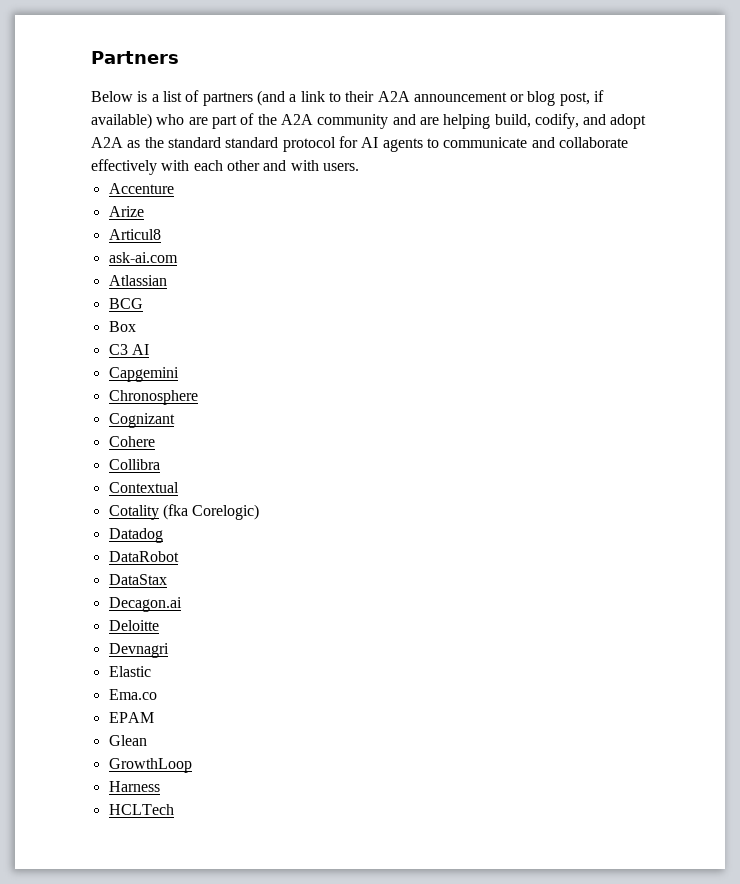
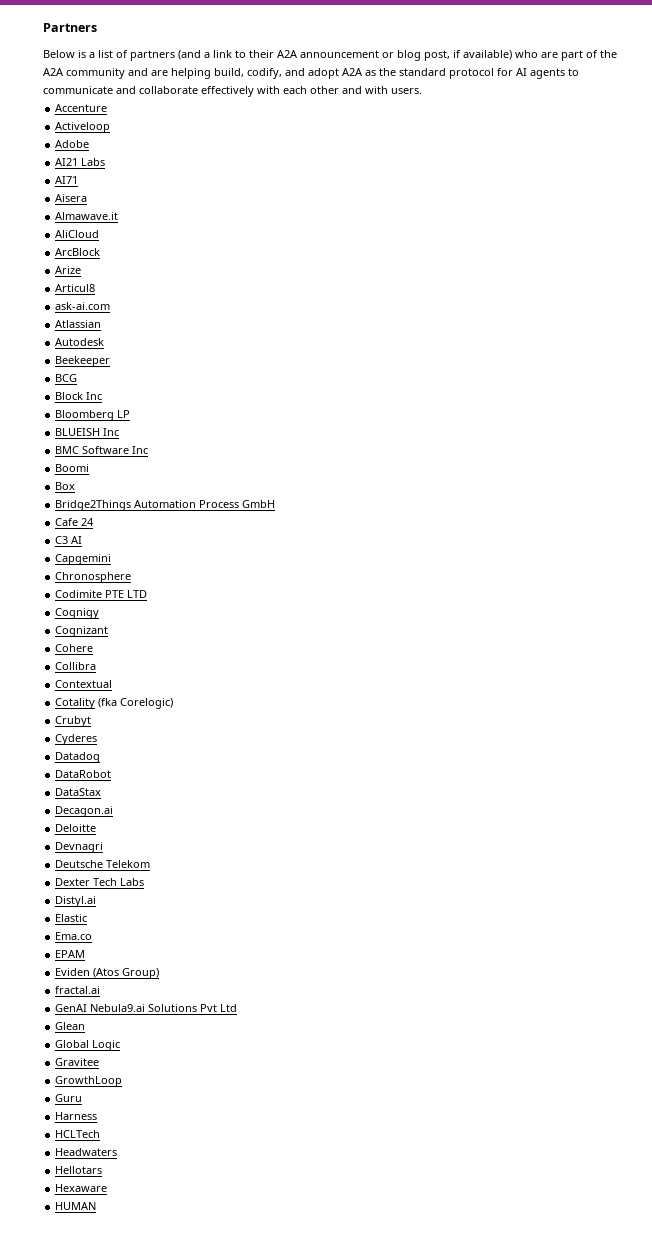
[225,137,279,148] standard -> (446, 72) none
(174, 188) none -> [55,122,111,133] [55,140,90,148] [55,158,106,166] [55,176,79,184] [55,194,88,202] [55,212,119,220] [55,230,100,238] [55,248,101,256] // Activeloop // Adobe // AI21 Labs // AI71 // Aisera // Almawave.it // AliCloud // ArcBlock
(167, 280) none -> [55,338,105,346] [55,356,111,367] // Autodesk // Beekeeper
[108,321,136,332] Box -> [55,392,103,400] [55,410,131,421] [55,428,120,436] [55,446,149,454] [55,464,90,472] [55,482,76,490] [55,500,276,511] [55,518,95,526] Block Inc // Bloomberg LP // BLUEISH Inc // BMC Software Inc // Boomi // Box // Bridge2Things Automation Process GmbH // Cafe 24
(198, 397) none -> [55,590,148,598] [55,608,100,619] // Codimite PTE LTD // Cognigy
(260, 512) none -> [55,716,92,727] [55,734,98,745] // Crubyt // Cyderes
[108,666,151,677] [108,689,157,700] [108,712,154,723] [108,735,147,746] Elastic // Ema.co // EPAM // Glean -> [55,860,151,868] [55,878,145,886] [55,896,97,907] [55,914,88,922] [55,932,93,940] [55,950,86,958] [55,968,160,979] [55,986,101,994] [55,1004,238,1012] [55,1022,86,1030] [55,1040,121,1051] [55,1058,100,1066] Deutsche Telekom // Dexter Tech Labs // Distyl.ai // Elastic // Ema.co // EPAM // Eviden (Atos Group) // fractal.ai // GenAI Nebula9.ai Solutions Pvt Ltd // Glean // Global Logic // Gravitee
(192, 765) none -> [55,1094,83,1102] // Guru
(174, 809) none -> [55,1148,118,1156] [55,1166,103,1174] [55,1184,108,1192] [55,1202,97,1210] // Headwaters // Hellotars // Hexaware // HUMAN

